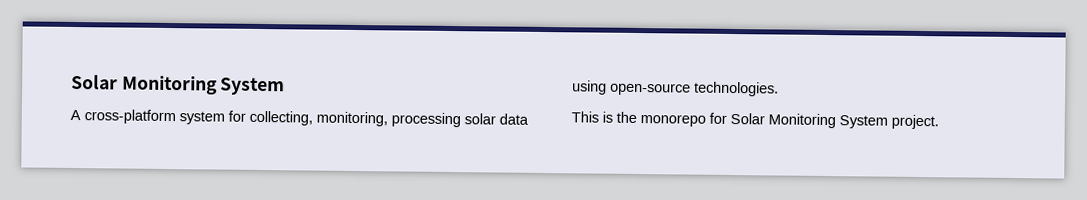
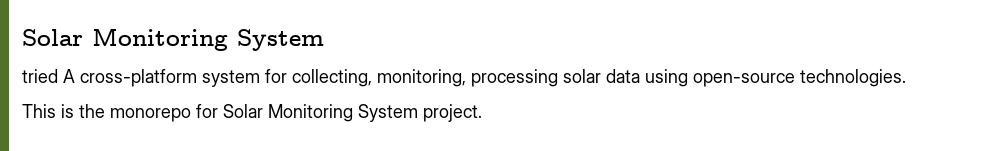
(286, 86) none -> [22,69,58,83] tried

